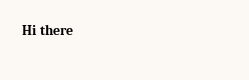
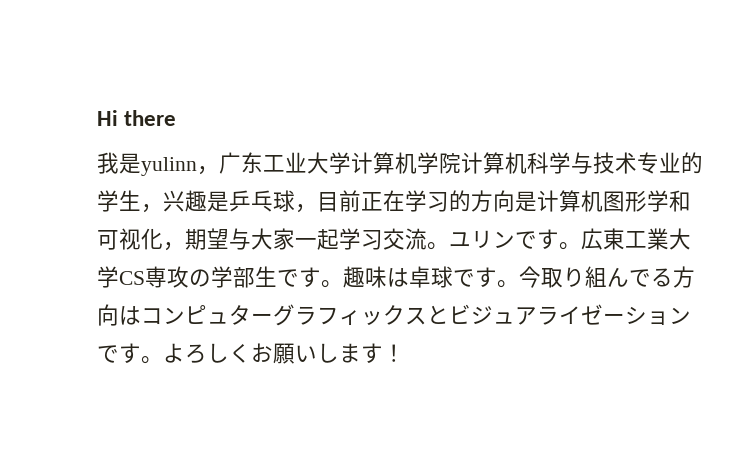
(73, 29) none -> [97,152,703,176] [97,190,691,213] [97,228,691,251] [97,266,695,288] [97,304,691,326] [97,343,405,364] // 我是yulinn，广东工业大学计算机学院计算机科学与技术专业的学生，兴趣是乒乓球，目前正在学习的方向是计算机图形学和可视化，期望与大家一起学习交流。ユリンです。広東工業大学CS専攻の学部生です。趣味は卓球です。今取り組んでる方向はコンピュターグラフィックスとビジュアライゼーションです。よろしくお願いします！

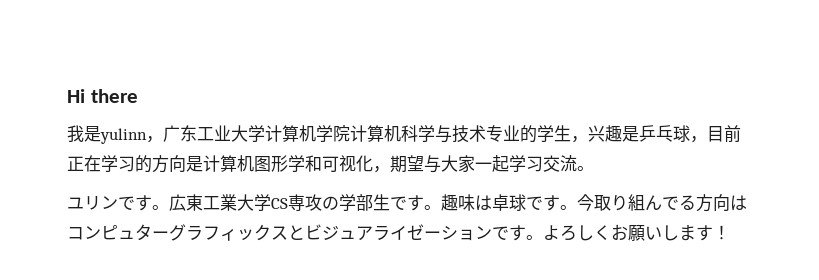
(449, 246) none -> (594, 168) //

